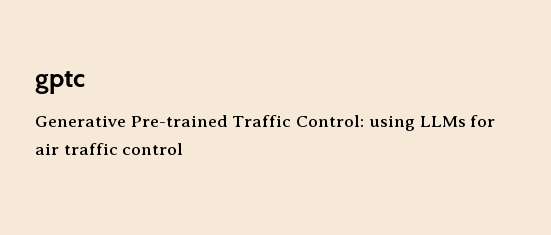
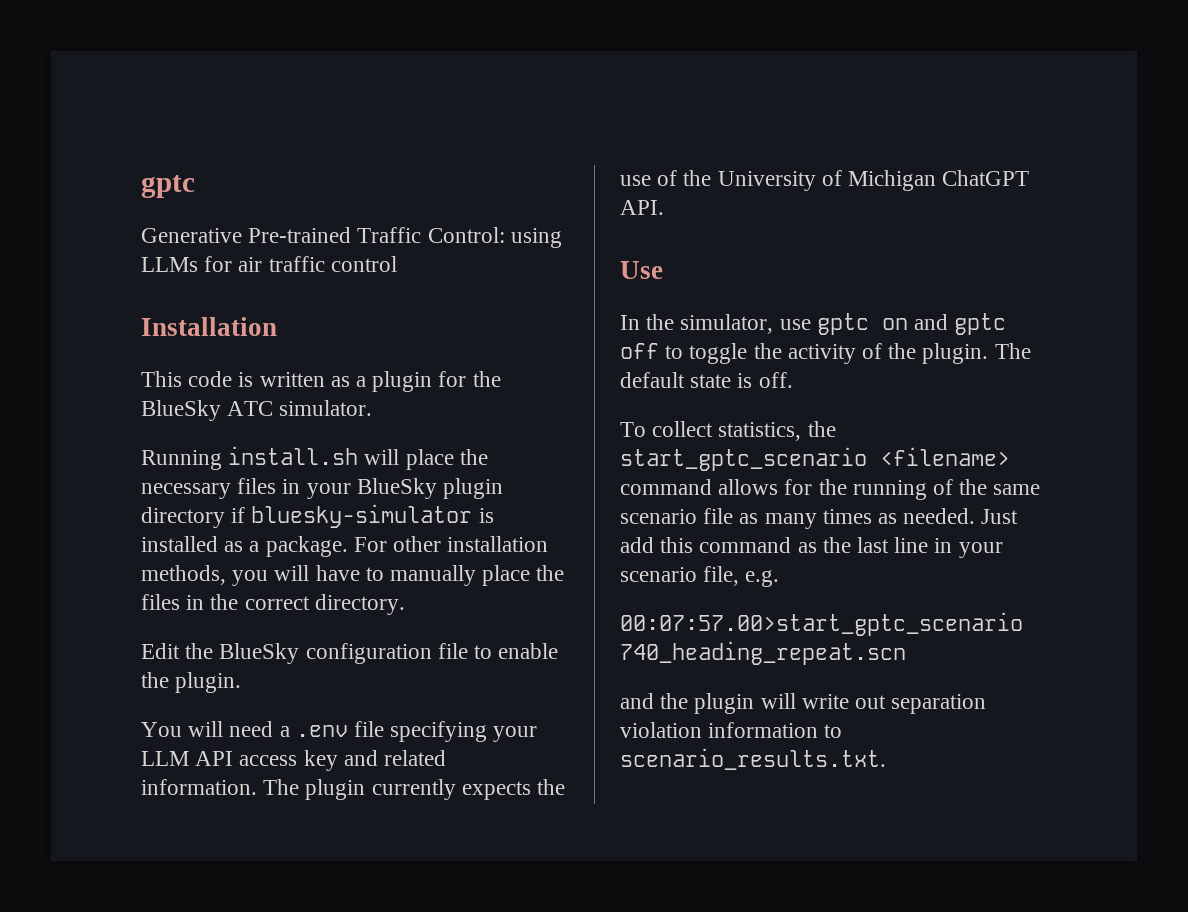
(184, 149) none -> [141,317,277,336] [141,371,501,392] [141,400,373,421] [141,446,488,470] [141,478,504,499] [141,504,494,528] [141,536,549,557] [141,565,565,586] [141,594,405,615] [141,643,559,664] [141,672,242,693] [141,721,538,742] [141,750,447,771] [141,779,566,800] [620,170,1030,191] [620,200,664,215] [620,261,663,279] [620,313,1007,335] [620,343,1031,364] [620,372,793,388] [620,421,836,441] [620,447,1010,471] [620,479,1041,500] [620,508,1019,529] [620,537,1003,558] [620,566,780,587] [620,612,1023,636] [620,641,906,665] [620,693,987,714] [620,722,843,738] [620,748,886,770] // Installation // This code is written as a plugin for the BlueSky ATC simulator. // Running install.sh will place the necessary files in your BlueSky plugin directory if bluesky-simulator is installed as a package. For other installation methods, you will have to manually place the files in the correct directory. // Edit the BlueSky configuration file to enable the plugin. // You will need a .env file specifying your LLM API access key and related information. The plugin currently expects the use of the University of Michigan ChatGPT API. // Use // In the simulator, use gptc on and gptc off to toggle the activity of the plugin. The default state is off. // To collect statistics, the start_gptc_scenario <filename> command allows for the running of the same scenario file as many times as needed. Just add this command as the last line in your scenario file, e.g. // 00:07:57.00>start_gptc_scenario 740_heading_repeat.scn // and the plugin will write out separation violation information to scenario_results.txt.

